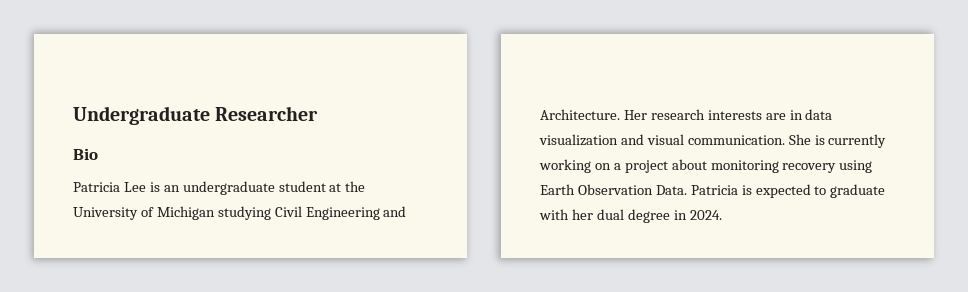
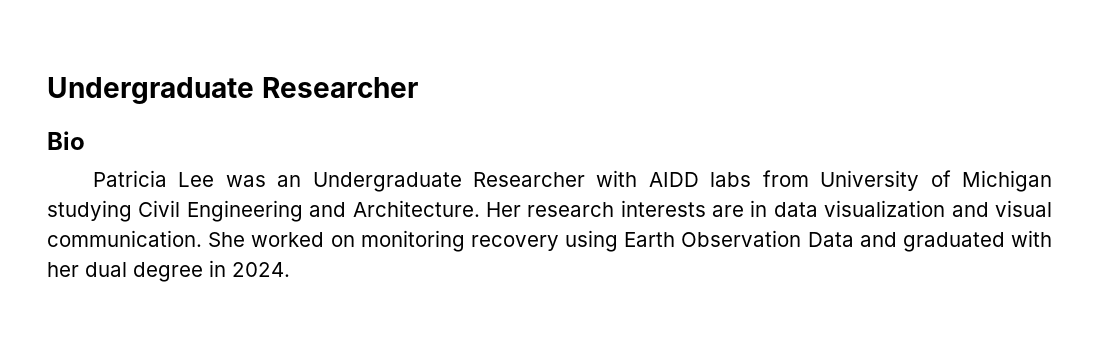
[149,181,366,195] is an undergraduate student at the -> [225,170,809,192] was an Undergraduate Researcher with AIDD labs from
[814,134,887,148] [539,159,707,173] is currently working on a project about -> [251,232,355,247] worked on
[655,184,886,198] Data. Patricia is expected to graduate -> [807,232,1005,252] Data and graduated

